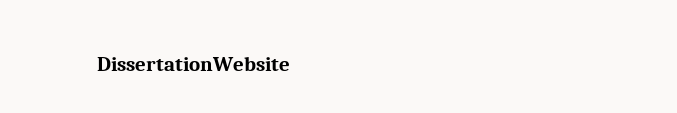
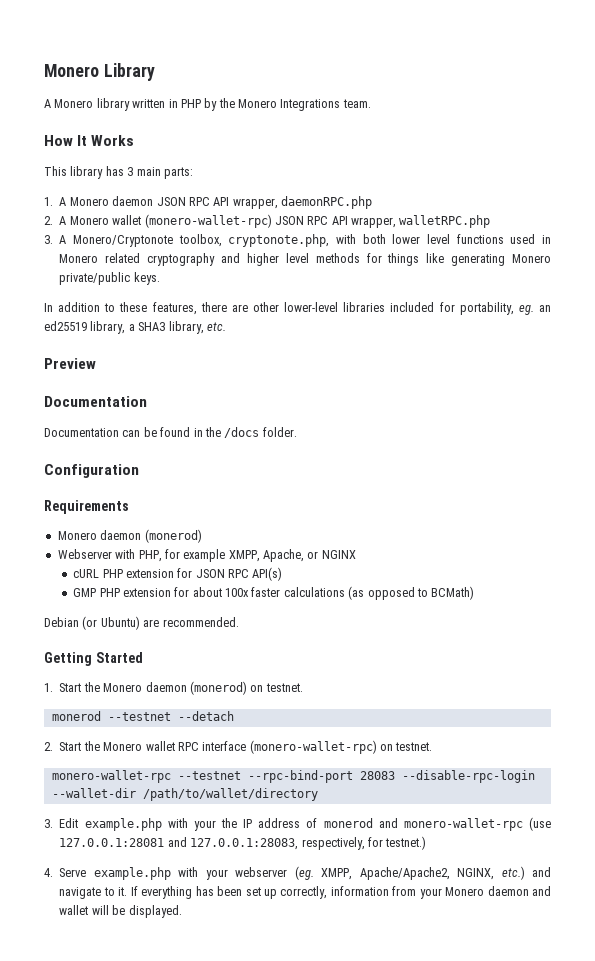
[97,56,290,71] DissertationWebsite -> [44,63,155,81] [44,98,371,111] [44,135,135,146] [44,166,193,179] [44,196,373,209] [44,214,491,228] [44,234,552,247] [59,253,551,266] [59,272,160,285] [44,302,552,315] [44,321,226,334] [44,358,96,369] [44,396,147,407] [44,427,297,438] [44,464,139,478] [44,500,129,514] [57,529,202,543] [57,549,356,562] [73,567,283,581] [73,586,475,600] [44,616,239,630] [44,652,143,666] [44,681,303,695] [51,711,234,721] [44,740,433,754] [51,770,535,783] [51,788,318,801] [44,817,551,831] [59,836,427,850] [44,866,551,880] [59,886,551,899] [59,905,182,918] Monero Library // A Monero library written in PHP by the Monero Integrations team. // How It Works // This library has 3 main parts: // 1. A Monero daemon JSON RPC API wrapper, daemonRPC.php // 2. A Monero wallet (monero-wallet-rpc) JSON RPC API wrapper, walletRPC.php // 3. A Monero/Cryptonote toolbox, cryptonote.php, with both lower level functions used in Monero related cryptography and higher level methods for things like generating Monero private/public keys. // In addition to these features, there are other lower-level libraries included for portability, eg. an ed25519 library, a SHA3 library, etc. // Preview // Documentation // Documentation can be found in the /docs folder. // Configuration // Requirements // Monero daemon (monerod) // Webserver with PHP, for example XMPP, Apache, or NGINX // cURL PHP extension for JSON RPC API(s) // GMP PHP extension for about 100x faster calculations (as opposed to BCMath) // Debian (or Ubuntu) are recommended. // Getting Started // 1. Start the Monero daemon (monerod) on testnet. // monerod --testnet --detach // 2. Start the Monero wallet RPC interface (monero-wallet-rpc) on testnet. // monero-wallet-rpc --testnet --rpc-bind-port 28083 --disable-rpc-login --wallet-dir /path/to/wallet/directory // 3. Edit example.php with your the IP address of monerod and monero-wallet-rpc (use 127.0.0.1:28081 and 127.0.0.1:28083, respectively, for testnet.) // 4. Serve example.php with your webserver (eg. XMPP, Apache/Apache2, NGINX, etc.) and navigate to it. If everything has been set up correctly, information from your Monero daemon and wallet will be displayed.

